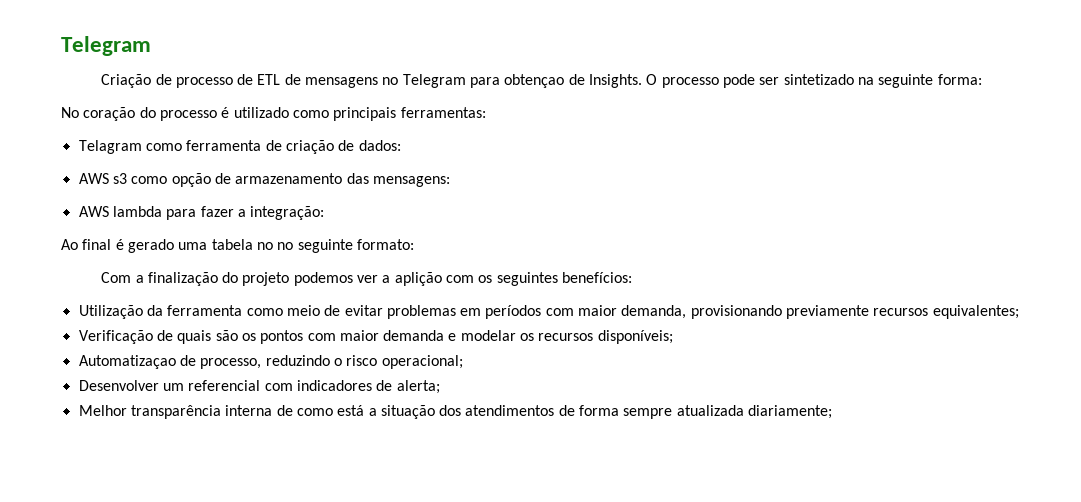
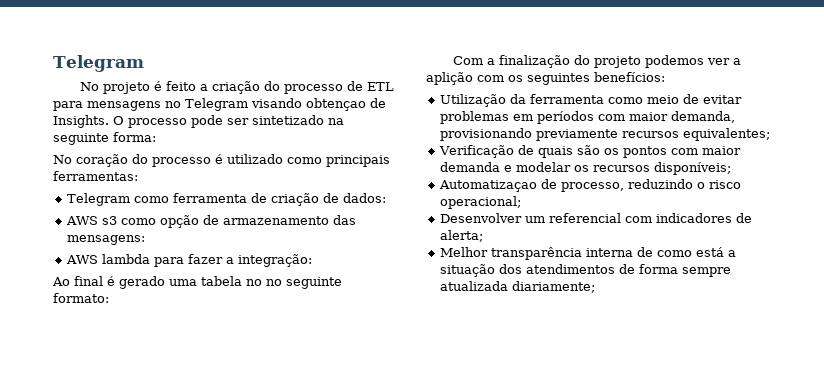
[101,74,172,88] Criação de -> [80,81,281,94] No projeto é feito a criação do
[284,74,301,85] de -> [53,101,83,111] para
[470,77,501,88] para -> [250,98,302,108] visando
[78,140,142,154] Telagram -> [67,193,131,206] Telegram

